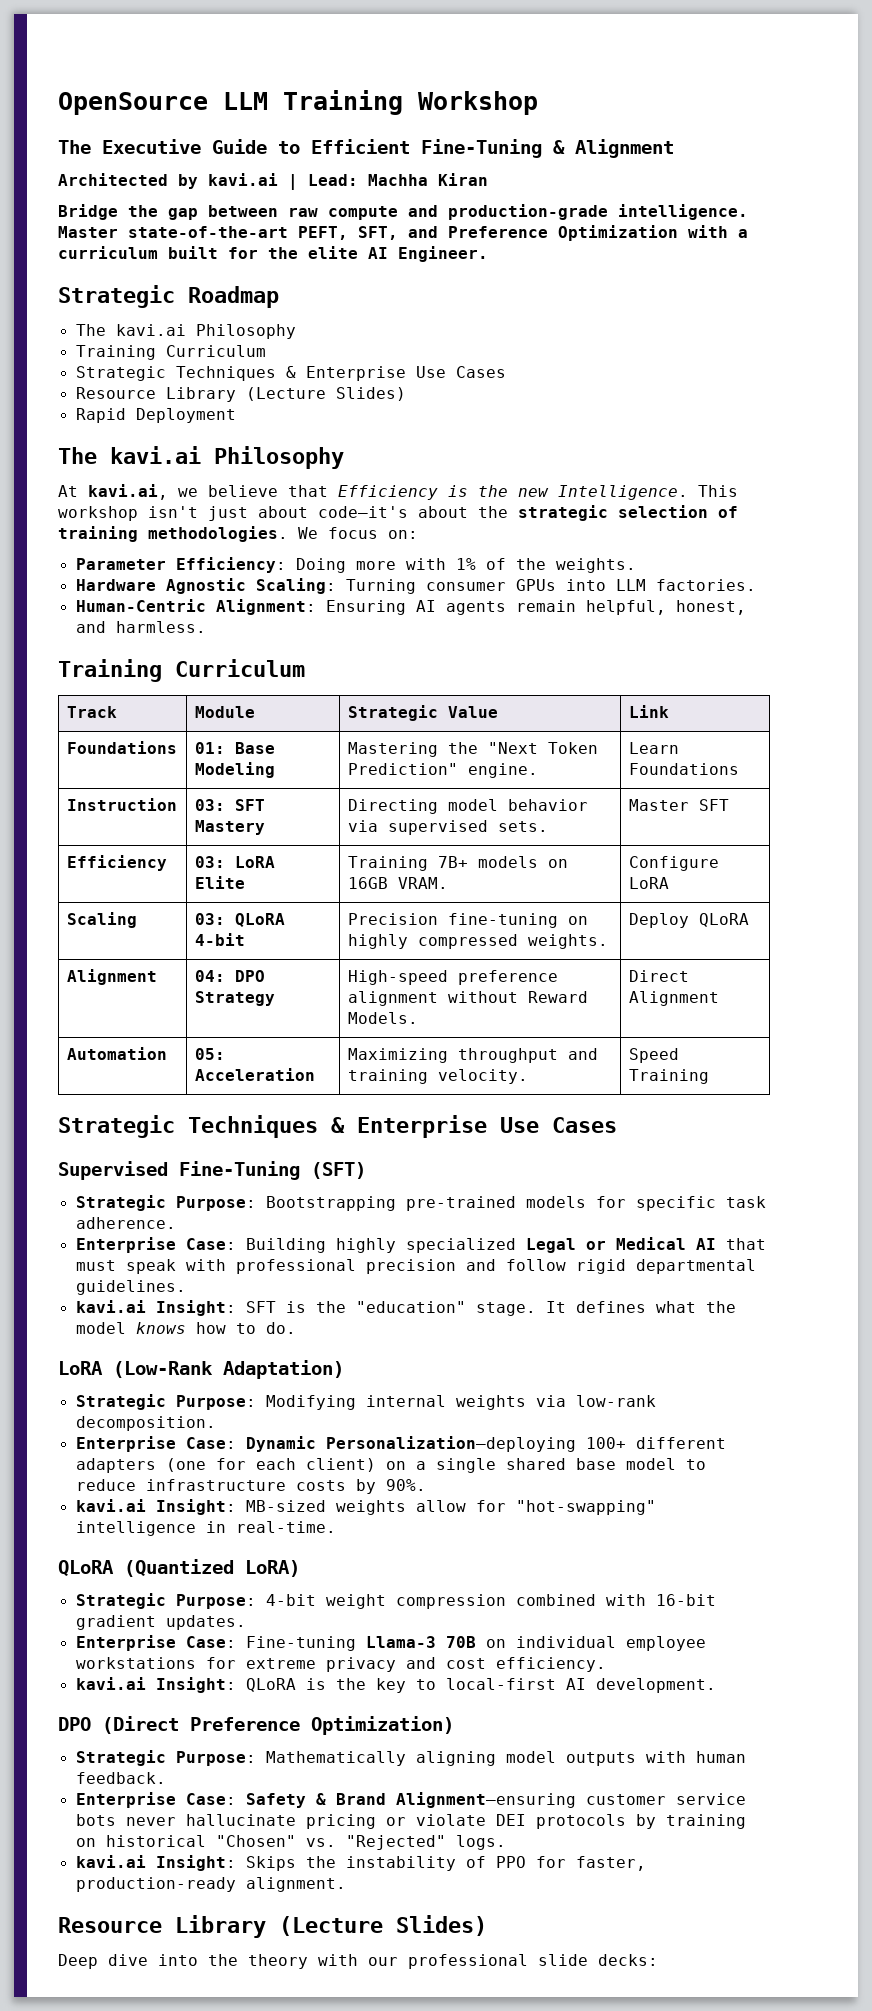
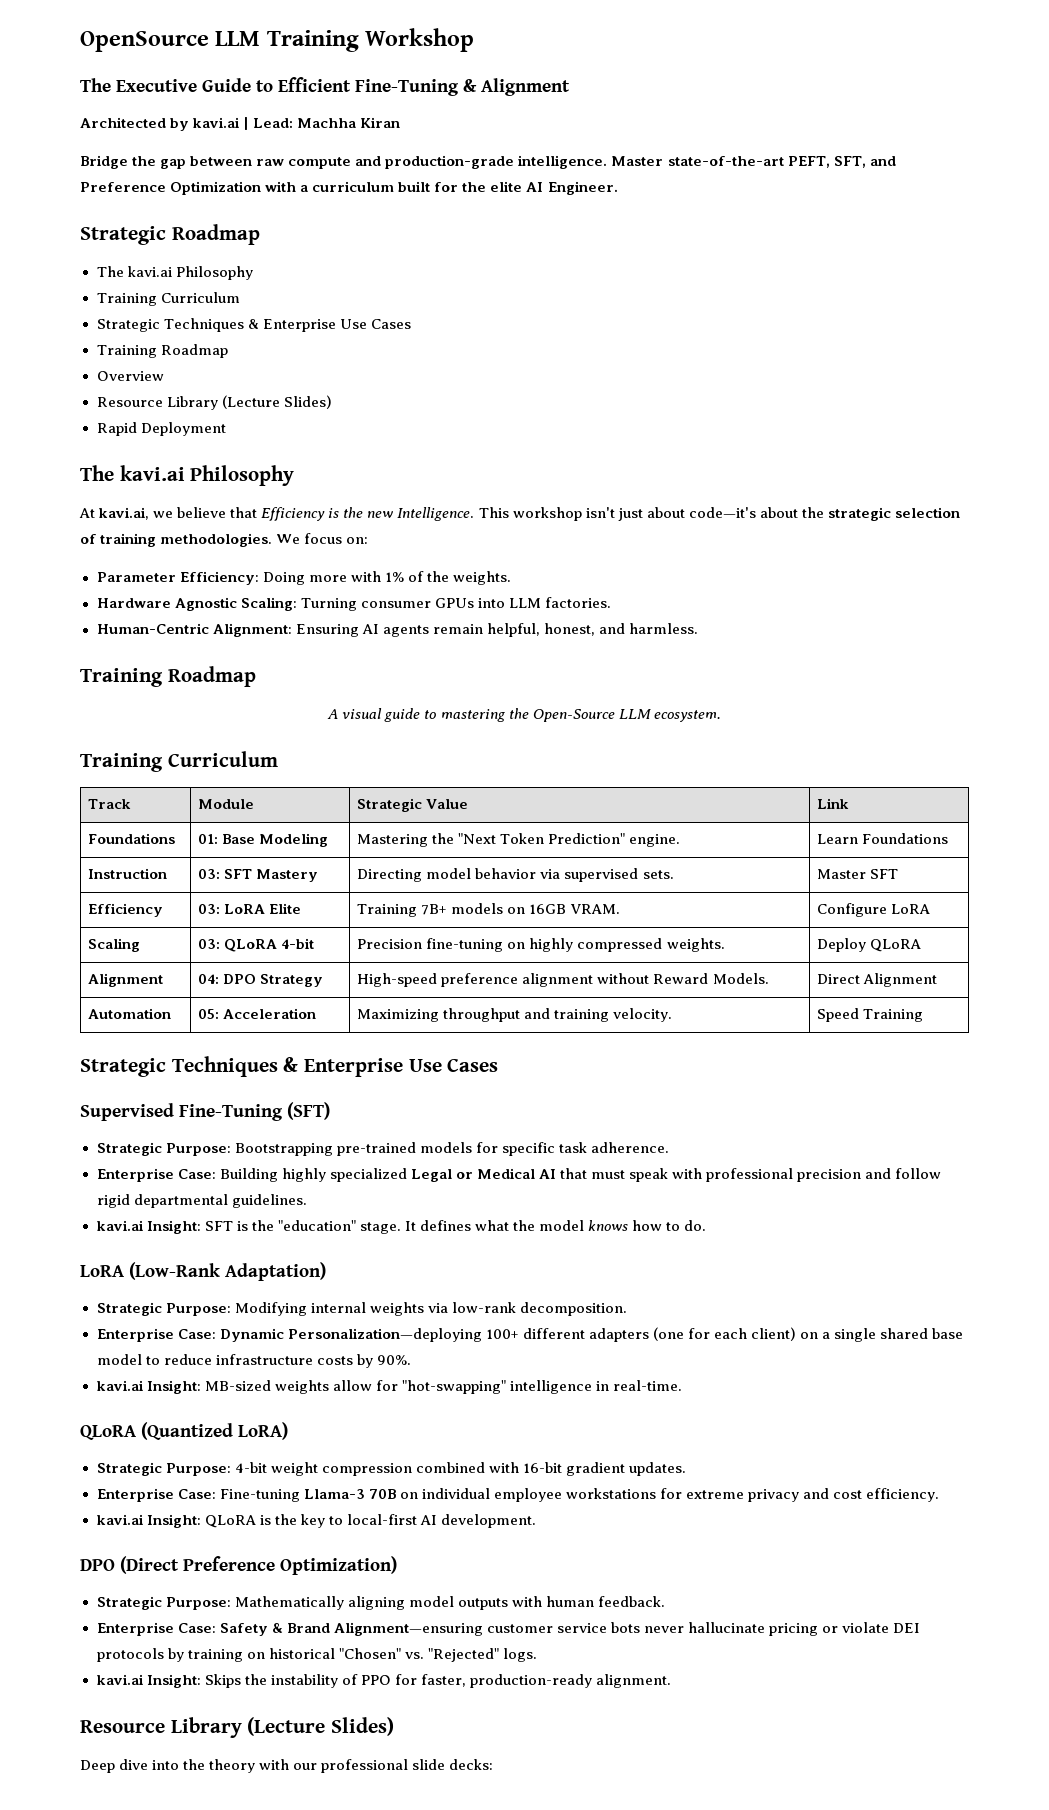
(506, 372) none -> [96,344,228,358] [96,371,164,381] // Training Roadmap // Overview
(206, 627) none -> [80,666,256,687] [327,708,721,722] // Training Roadmap // A visual guide to mastering the Open-Source LLM ecosystem.

